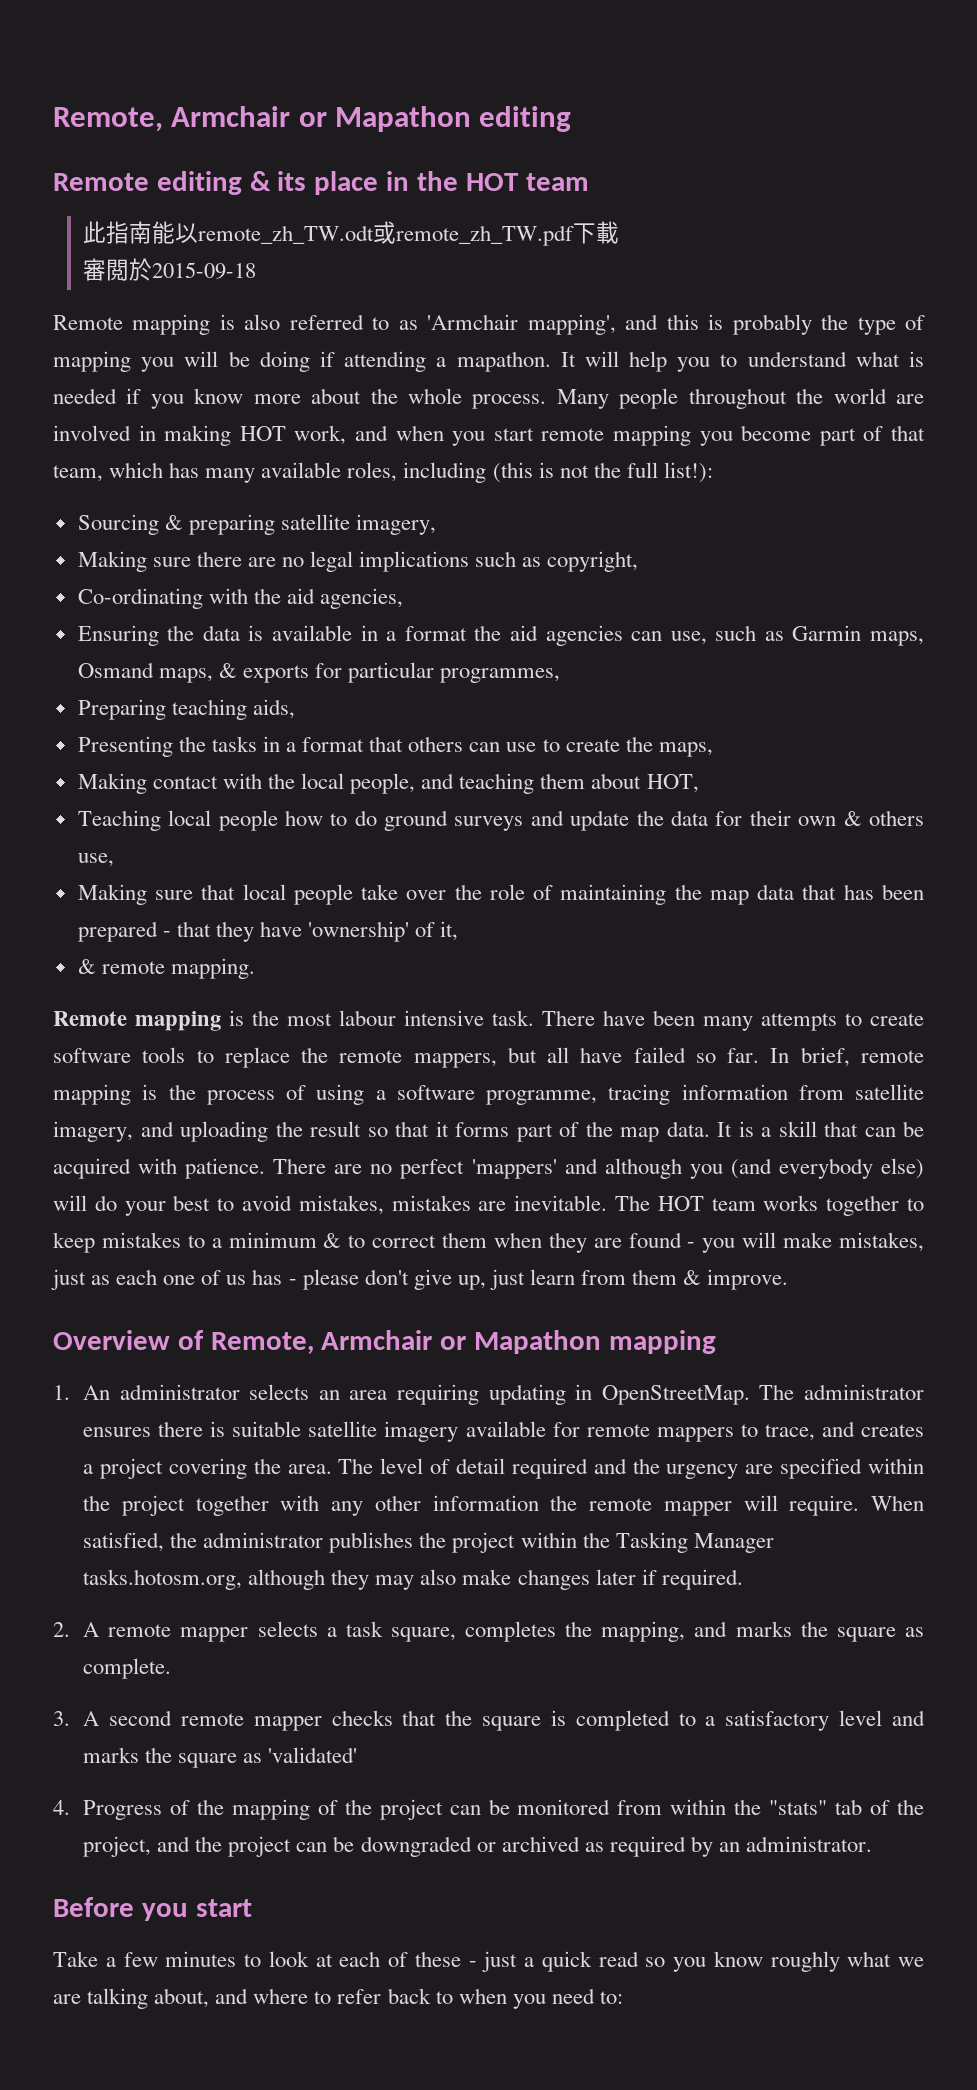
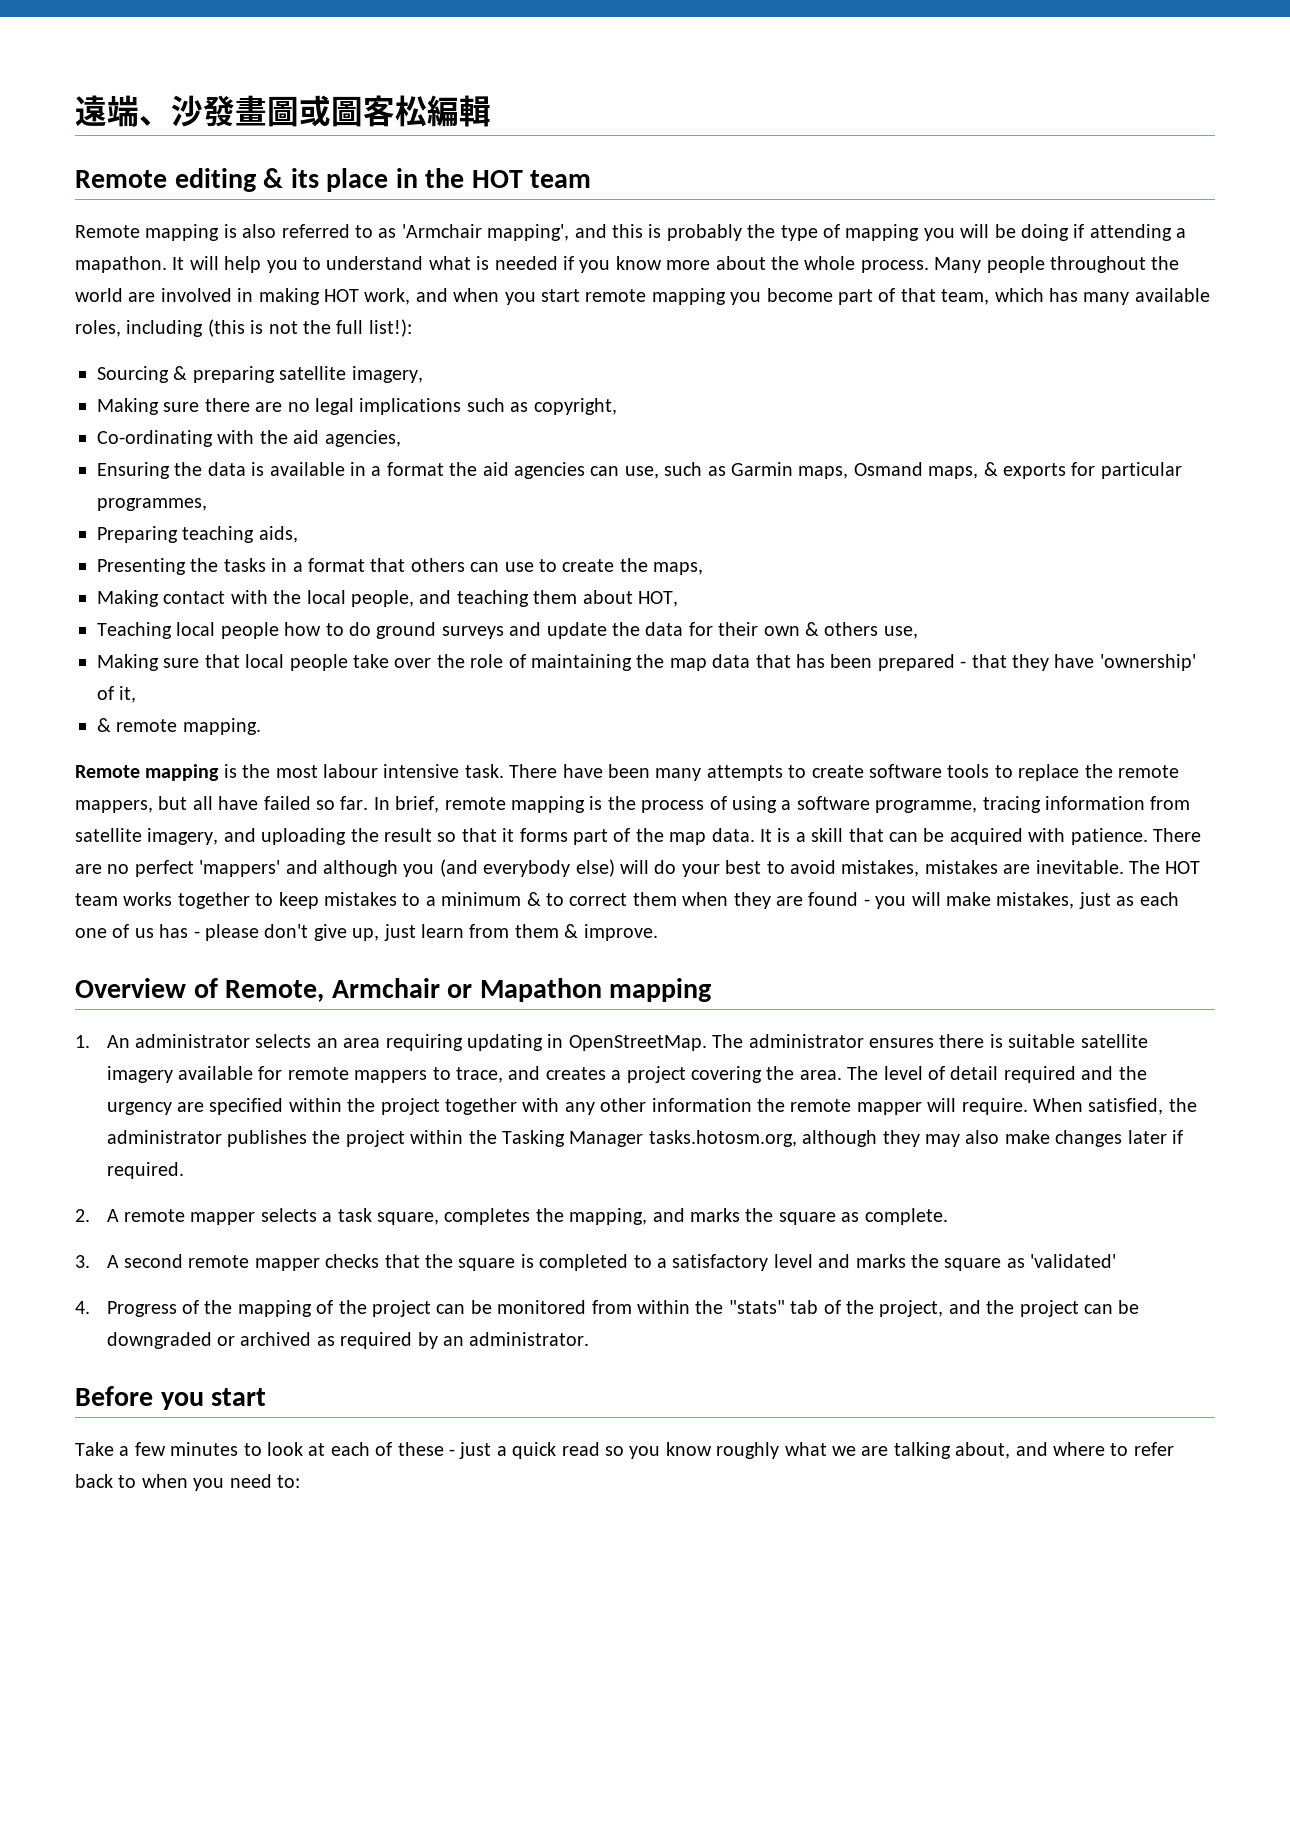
[53,106,572,132] Remote, Armchair or Mapathon editing -> [75,95,491,127] 遠端、沙發畫圖或圖客松編輯
[83,221,620,246] [83,258,257,281] // 此指南能以remote_zh_TW.odt或remote_zh_TW.pdf下載 // 審閲於2015-09-18 -> (592, 179) none

